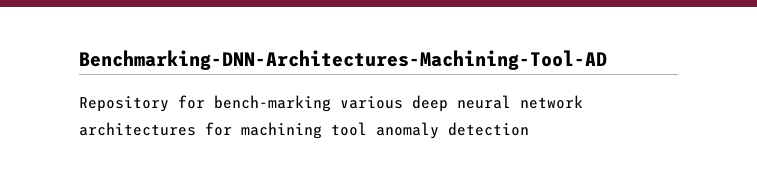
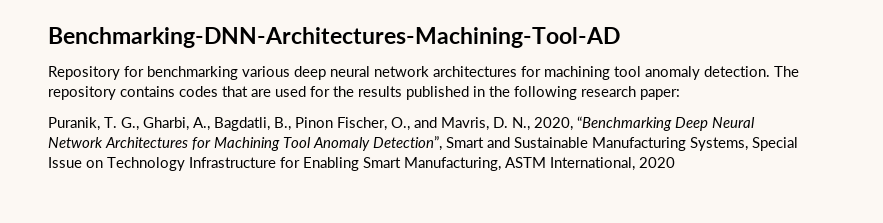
[214,95,331,112] bench-marking -> [147,66,238,80] benchmarking
[448,122,529,136] detection -> [704,66,799,77] [48,86,680,100] [48,116,755,131] [48,136,798,151] [48,157,675,171] detection. The repository contains codes that are used for the results published in the following research paper: // Puranik, T. G., Gharbi, A., Bagdatli, B., Pinon Fischer, O., and Mavris, D. N., 2020, “Benchmarking Deep Neural Network Architectures for Machining Tool Anomaly Detection”, Smart and Sustainable Manufacturing Systems, Special Issue on Technology Infrastructure for Enabling Smart Manufacturing, ASTM International, 2020

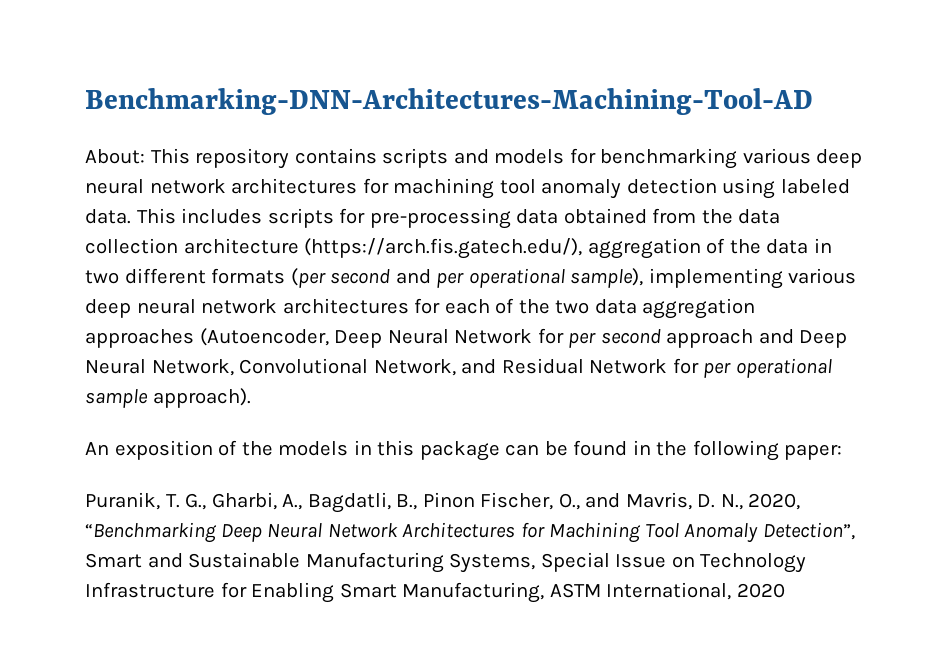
[48,66,120,80] Repository -> [85,148,565,169] About: This repository contains scripts and models
[704,66,799,77] [48,86,469,100] detection. The repository contains codes that are used for the results published -> [626,178,850,199] [85,208,781,229] [85,238,832,259] [85,268,857,289] [85,298,756,319] [85,328,848,348] [85,358,832,378] [85,388,251,408] [85,440,628,461] detection using labeled data. This includes scripts for pre-processing data obtained from the data collection architecture (https://arch.fis.gatech.edu/), aggregation of the data in two different formats (per second and per operational sample), implementing various deep neural network architectures for each of the two data aggregation approaches (Autoencoder, Deep Neural Network for per second approach and Deep Neural Network, Convolutional Network, and Residual Network for per operational sample approach). // An exposition of the models in this package can be found
[581,86,636,97] research -> (779, 450) none

